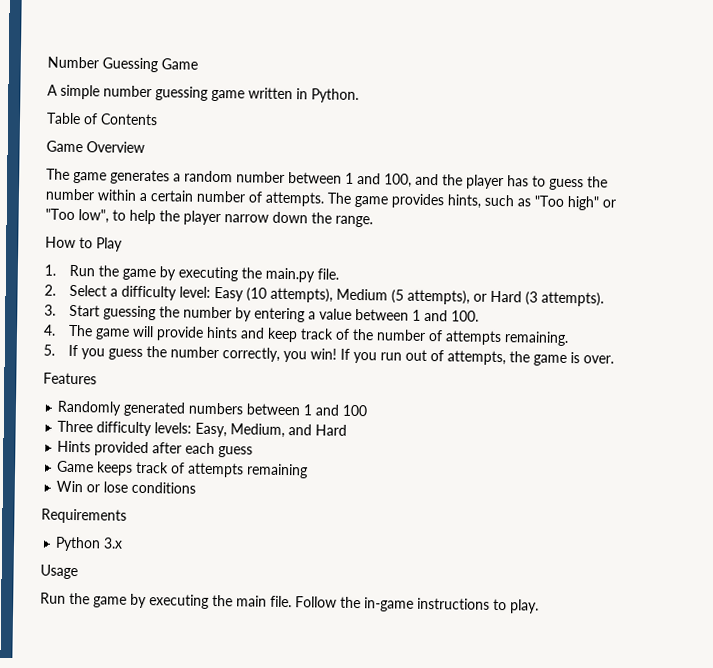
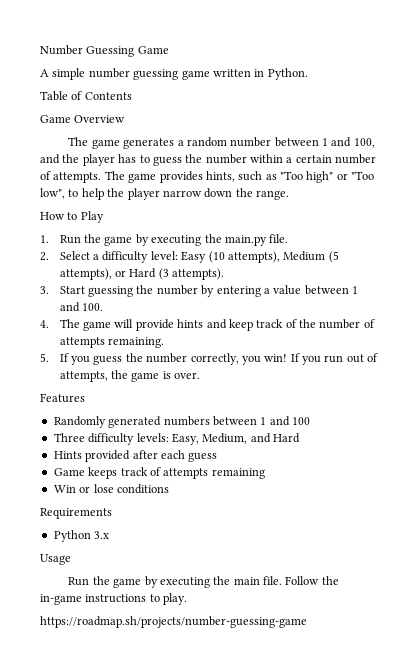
(539, 606) none -> [40,616,307,628] // https://roadmap.sh/projects/number-guessing-game

